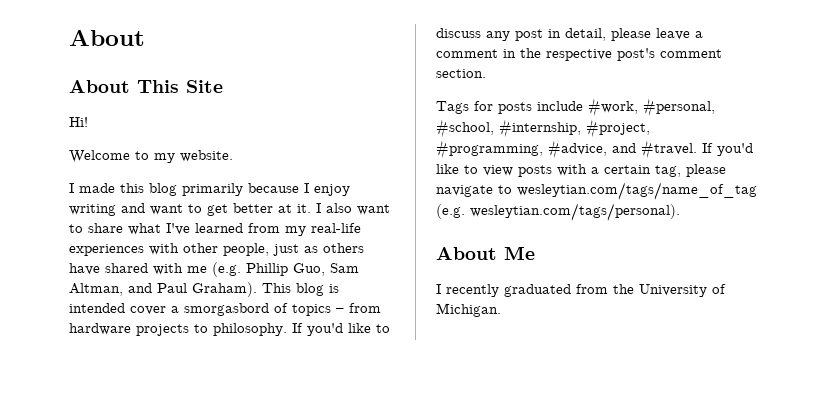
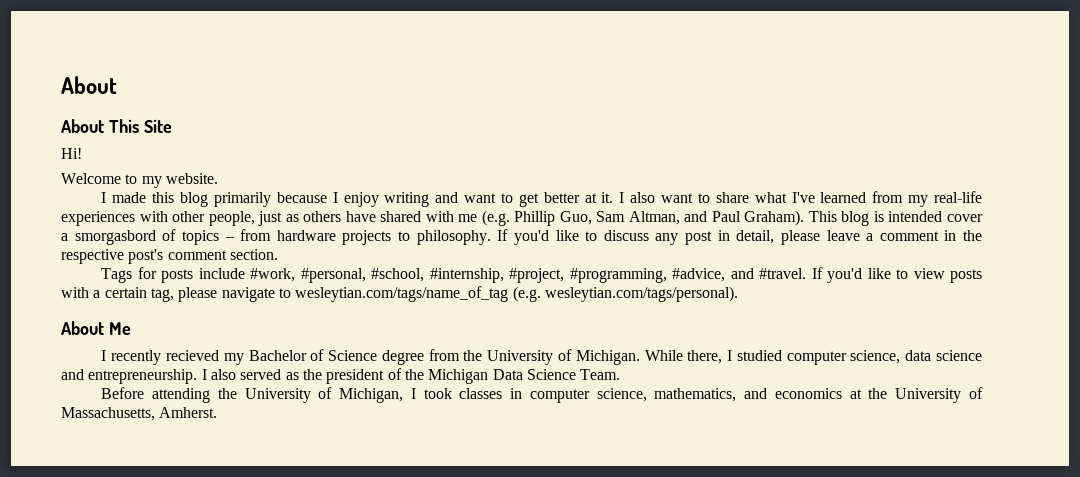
[504,284,571,297] graduated -> [165,349,424,365] recieved my Bachelor of Science degree
(501, 310) none -> [644,350,983,365] [61,368,621,384] [101,387,984,403] [61,407,218,421] While there, I studied computer science, data science and entrepreneurship. I also served as the president of the Michigan Data Science Team. // Before attending the University of Michigan, I took classes in computer science, mathematics, and economics at the University of Massachusetts, Amherst.

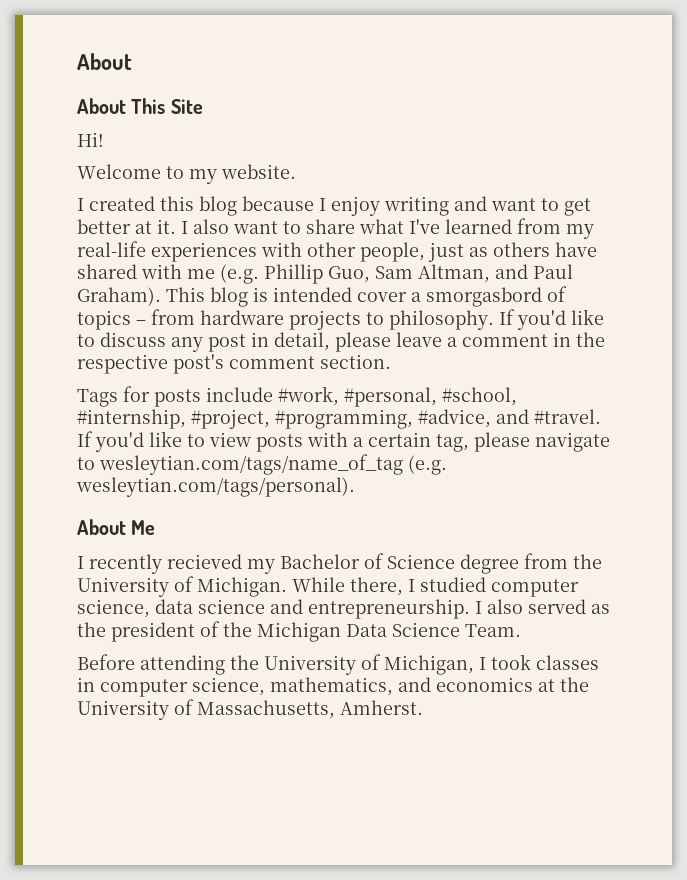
[112,192,147,203] made -> [89,196,155,211] created
[213,192,271,207] primarily -> (237, 206) none

